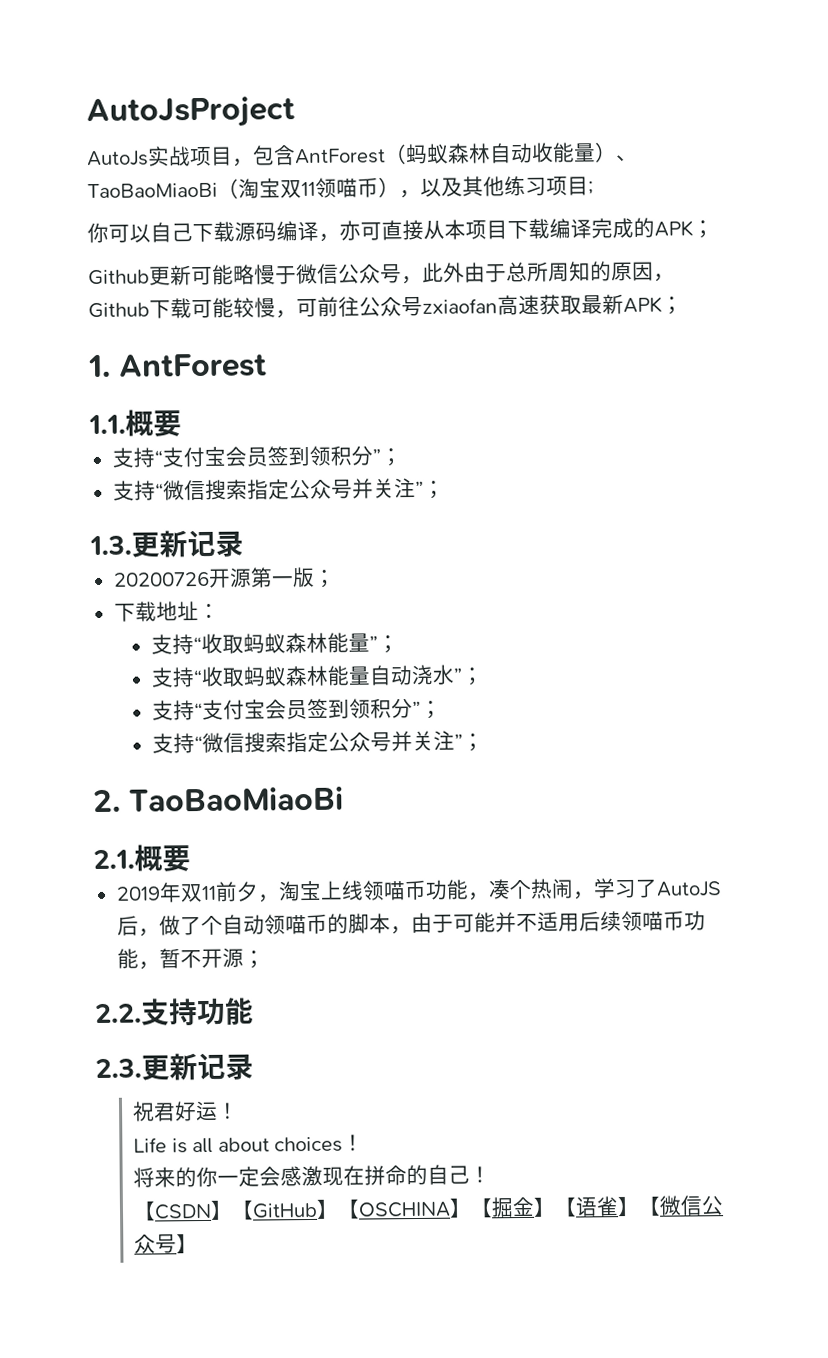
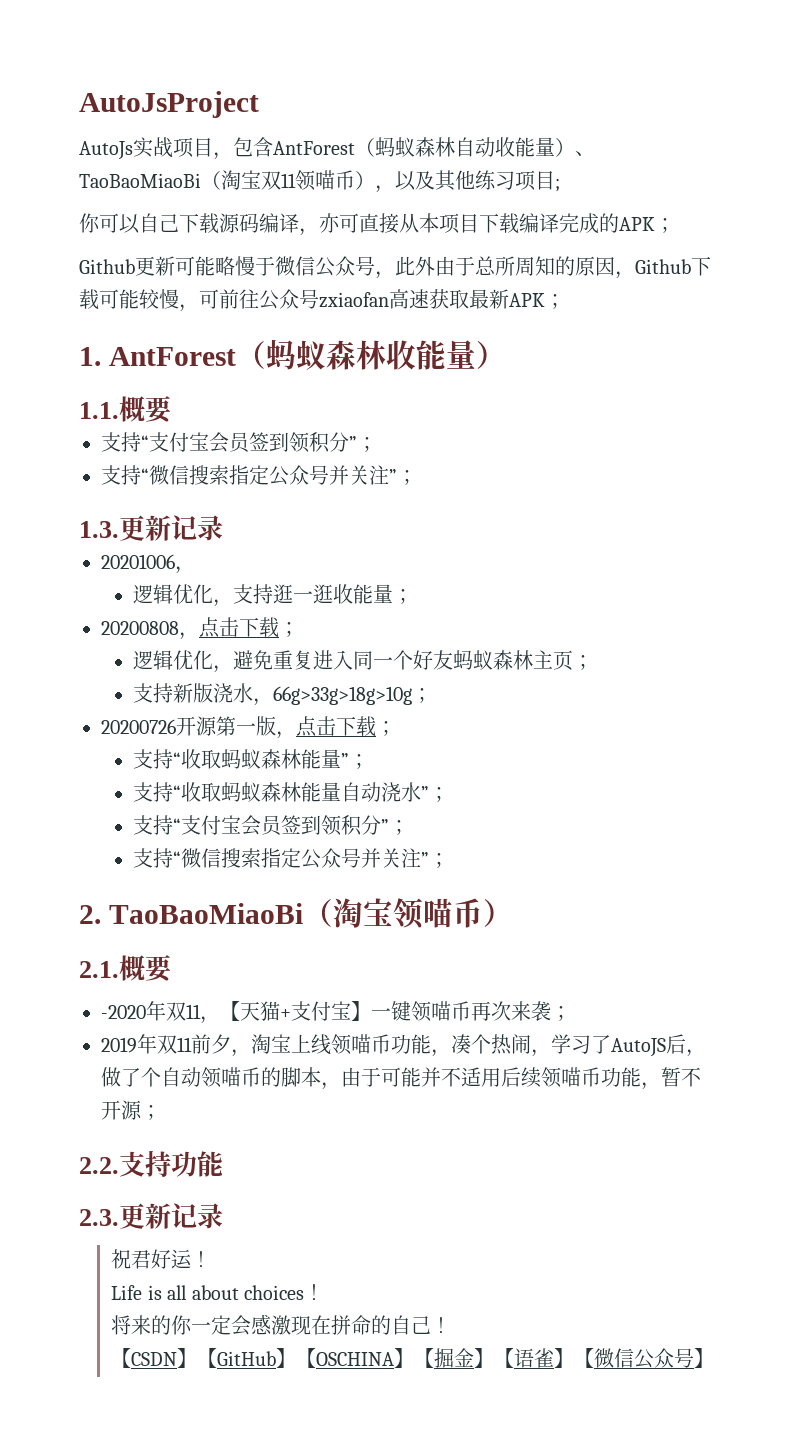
(267, 365) none -> [235,339,506,370] （蚂蚁森林收能量）
(244, 543) none -> [101,554,195,574] [133,584,414,607] [101,617,299,640] [133,650,594,673] [133,683,433,706] // 20201006， // 逻辑优化，支持逛一逛收能量； // 20200808，点击下载； // 逻辑优化，避免重复进入同一个好友蚂蚁森林主页； // 支持新版浇水，66g>33g>18g>10g；
[312,569,336,588] [113,601,220,622] ； // 下载地址： -> [276,716,396,739] ，点击下载；
(344, 799) none -> [302,898,513,930] （淘宝领喵币）
(191, 858) none -> [101,1001,571,1024] // -2020年双11，【天猫+支付宝】一键领喵币再次来袭；

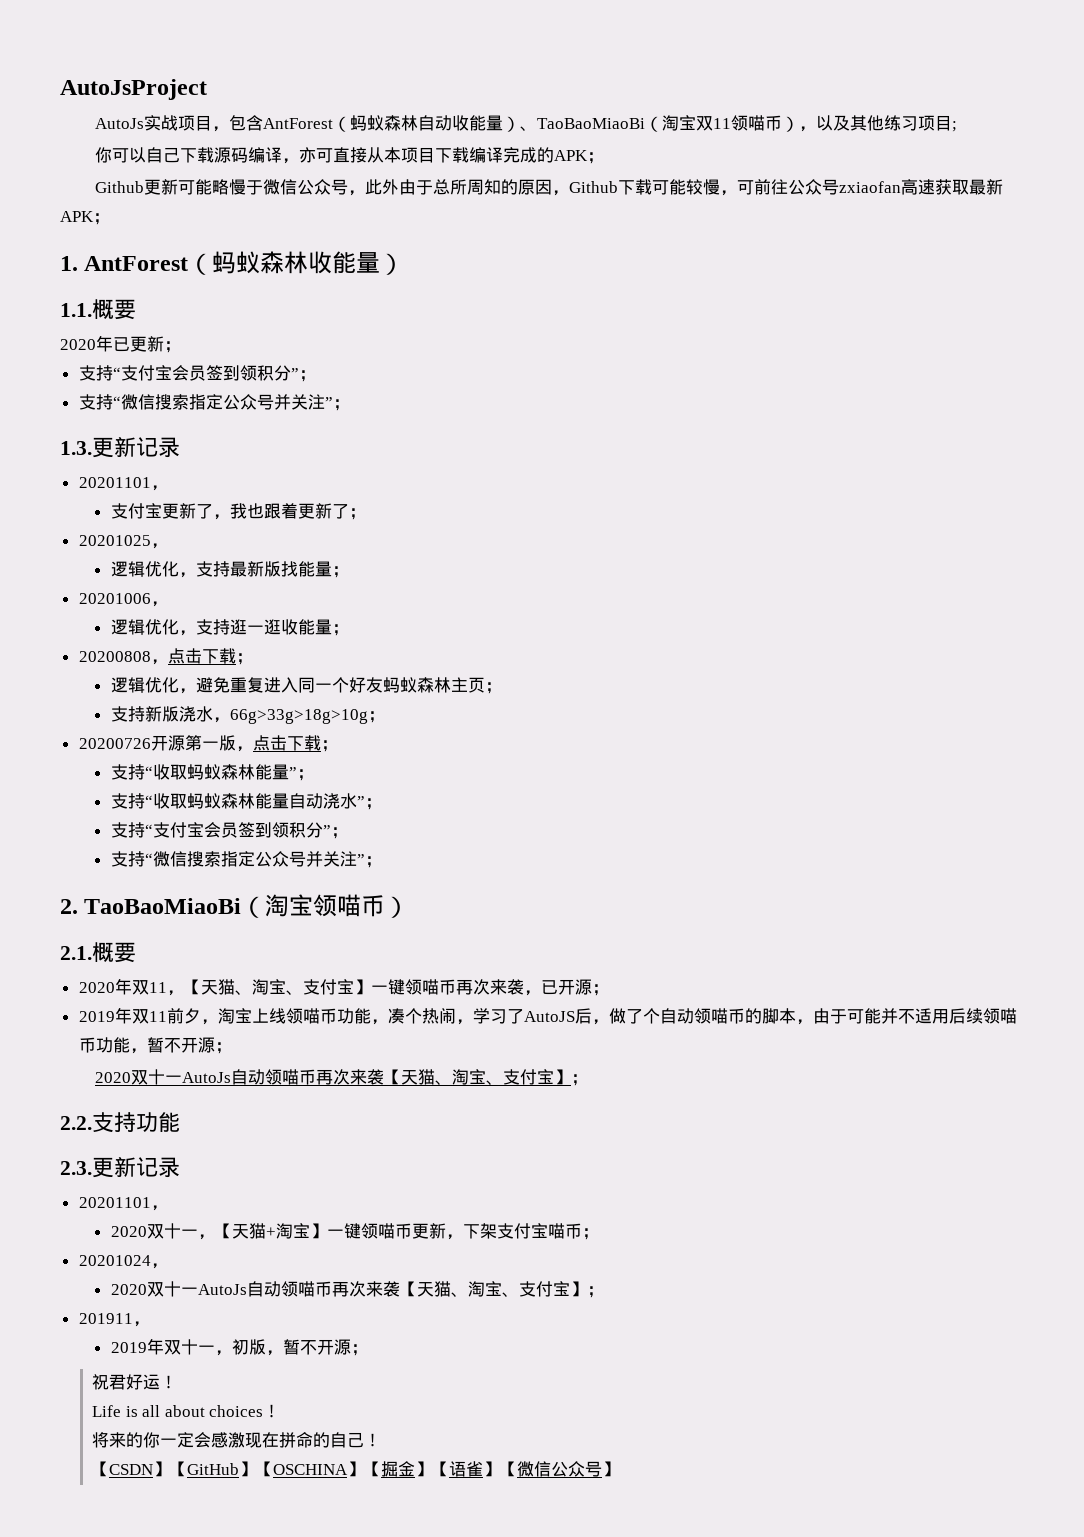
(172, 409) none -> [60,335,181,353] // 2020年已更新；
(223, 528) none -> [78,477,168,491] [110,503,366,520] [78,535,168,549] [110,561,349,578] // 20201101， // 支付宝更新了，我也跟着更新了； // 20201025， // 逻辑优化，支持最新版找能量；
[101,1005,146,1019] -2020 -> [78,982,115,993] 2020
[280,1009,291,1019] + -> [234,979,303,995] 、淘宝、
(551, 1011) none -> [523,979,592,996] ，已开源
(161, 1112) none -> [95,1069,589,1086] // 2020双十一AutoJs自动领喵币再次来袭【天猫、淘宝、支付宝】；
(223, 1216) none -> [78,1197,168,1211] [110,1223,599,1240] [78,1255,168,1269] [110,1281,604,1298] [78,1313,150,1327] [110,1338,368,1356] // 20201101， // 2020双十一，【天猫+淘宝】一键领喵币更新，下架支付宝喵币； // 20201024， // 2020双十一AutoJs自动领喵币再次来袭【天猫、淘宝、支付宝】； // 201911， // 2019年双十一，初版，暂不开源；

